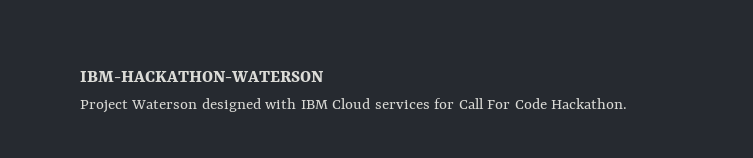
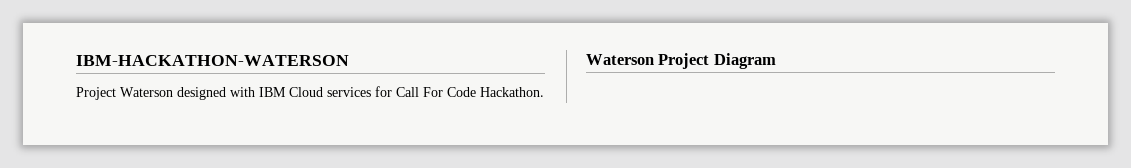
(628, 103) none -> [586,53,776,69] // Waterson Project Diagram

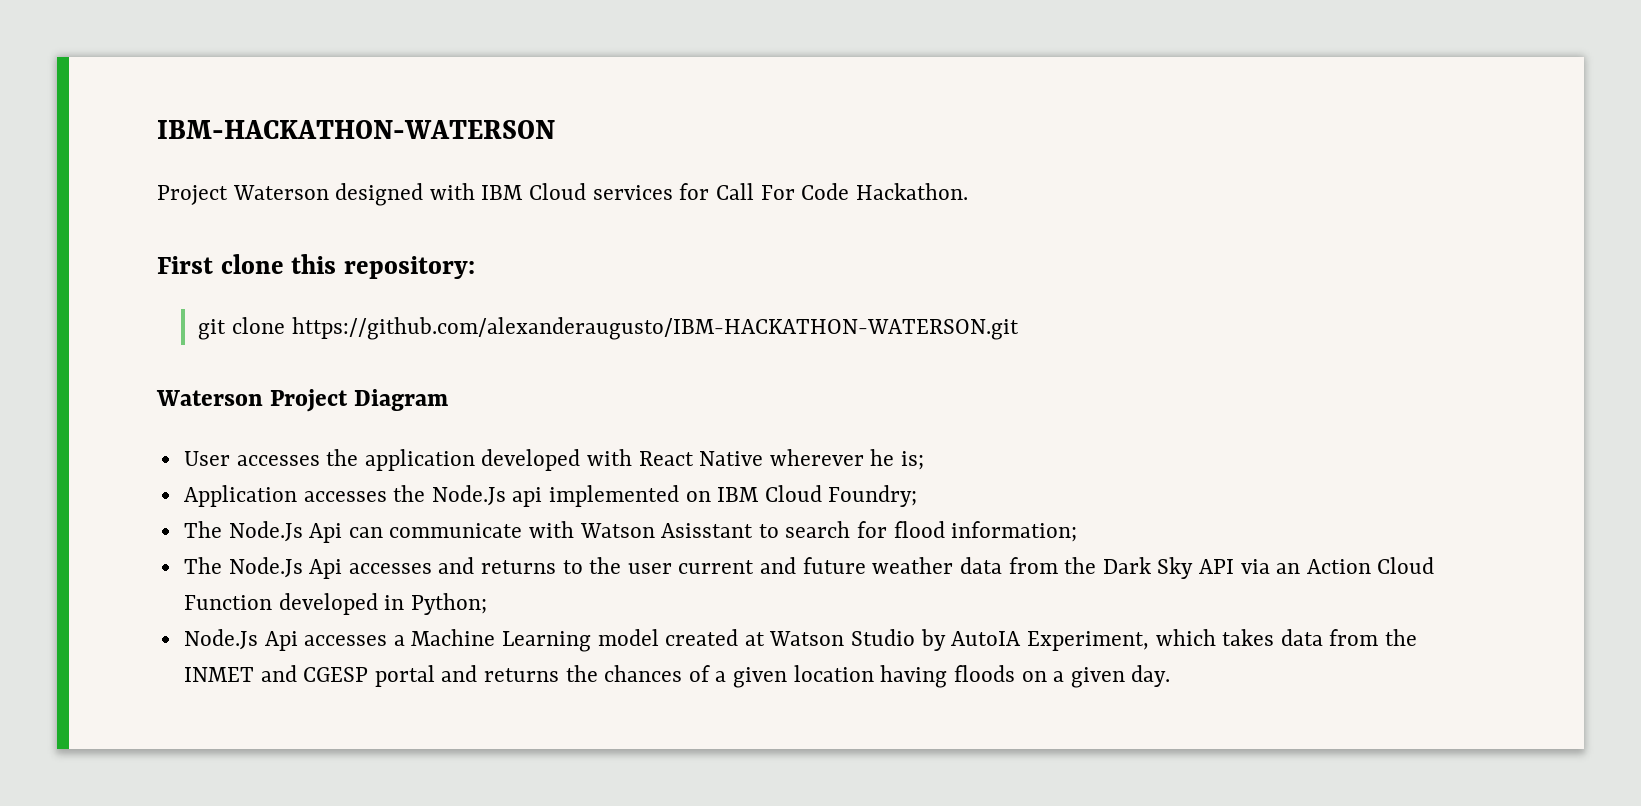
[586,53,776,69] Waterson Project Diagram -> [157,254,476,279] [198,317,1019,340] [156,389,449,412] [183,449,925,471] [183,485,918,507] [183,521,1078,543] [183,557,1435,579] [183,593,487,615] [183,629,1418,652] [183,665,1171,688] First clone this repository: // git clone https://github.com/alexanderaugusto/IBM-HACKATHON-WATERSON.git // Waterson Project Diagram // User accesses the application developed with React Native wherever he is; // Application accesses the Node.Js api implemented on IBM Cloud Foundry; // The Node.Js Api can communicate with Watson Asisstant to search for flood information; // The Node.Js Api accesses and returns to the user current and future weather data from the Dark Sky API via an Action Cloud Function developed in Python; // Node.Js Api accesses a Machine Learning model created at Watson Studio by AutoIA Experiment, which takes data from the INMET and CGESP portal and returns the chances of a given location having floods on a given day.

